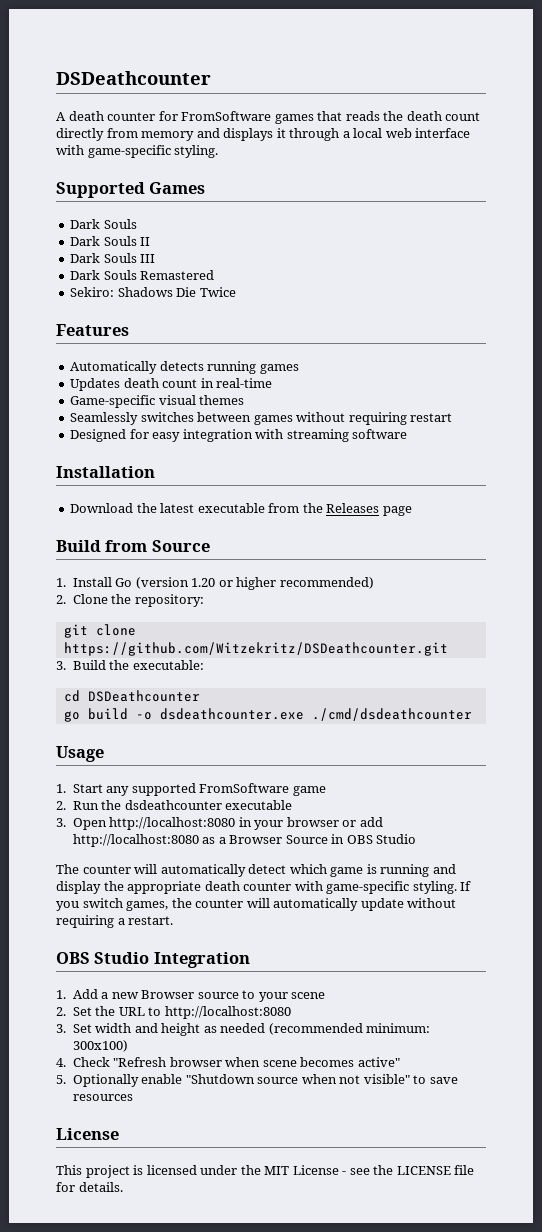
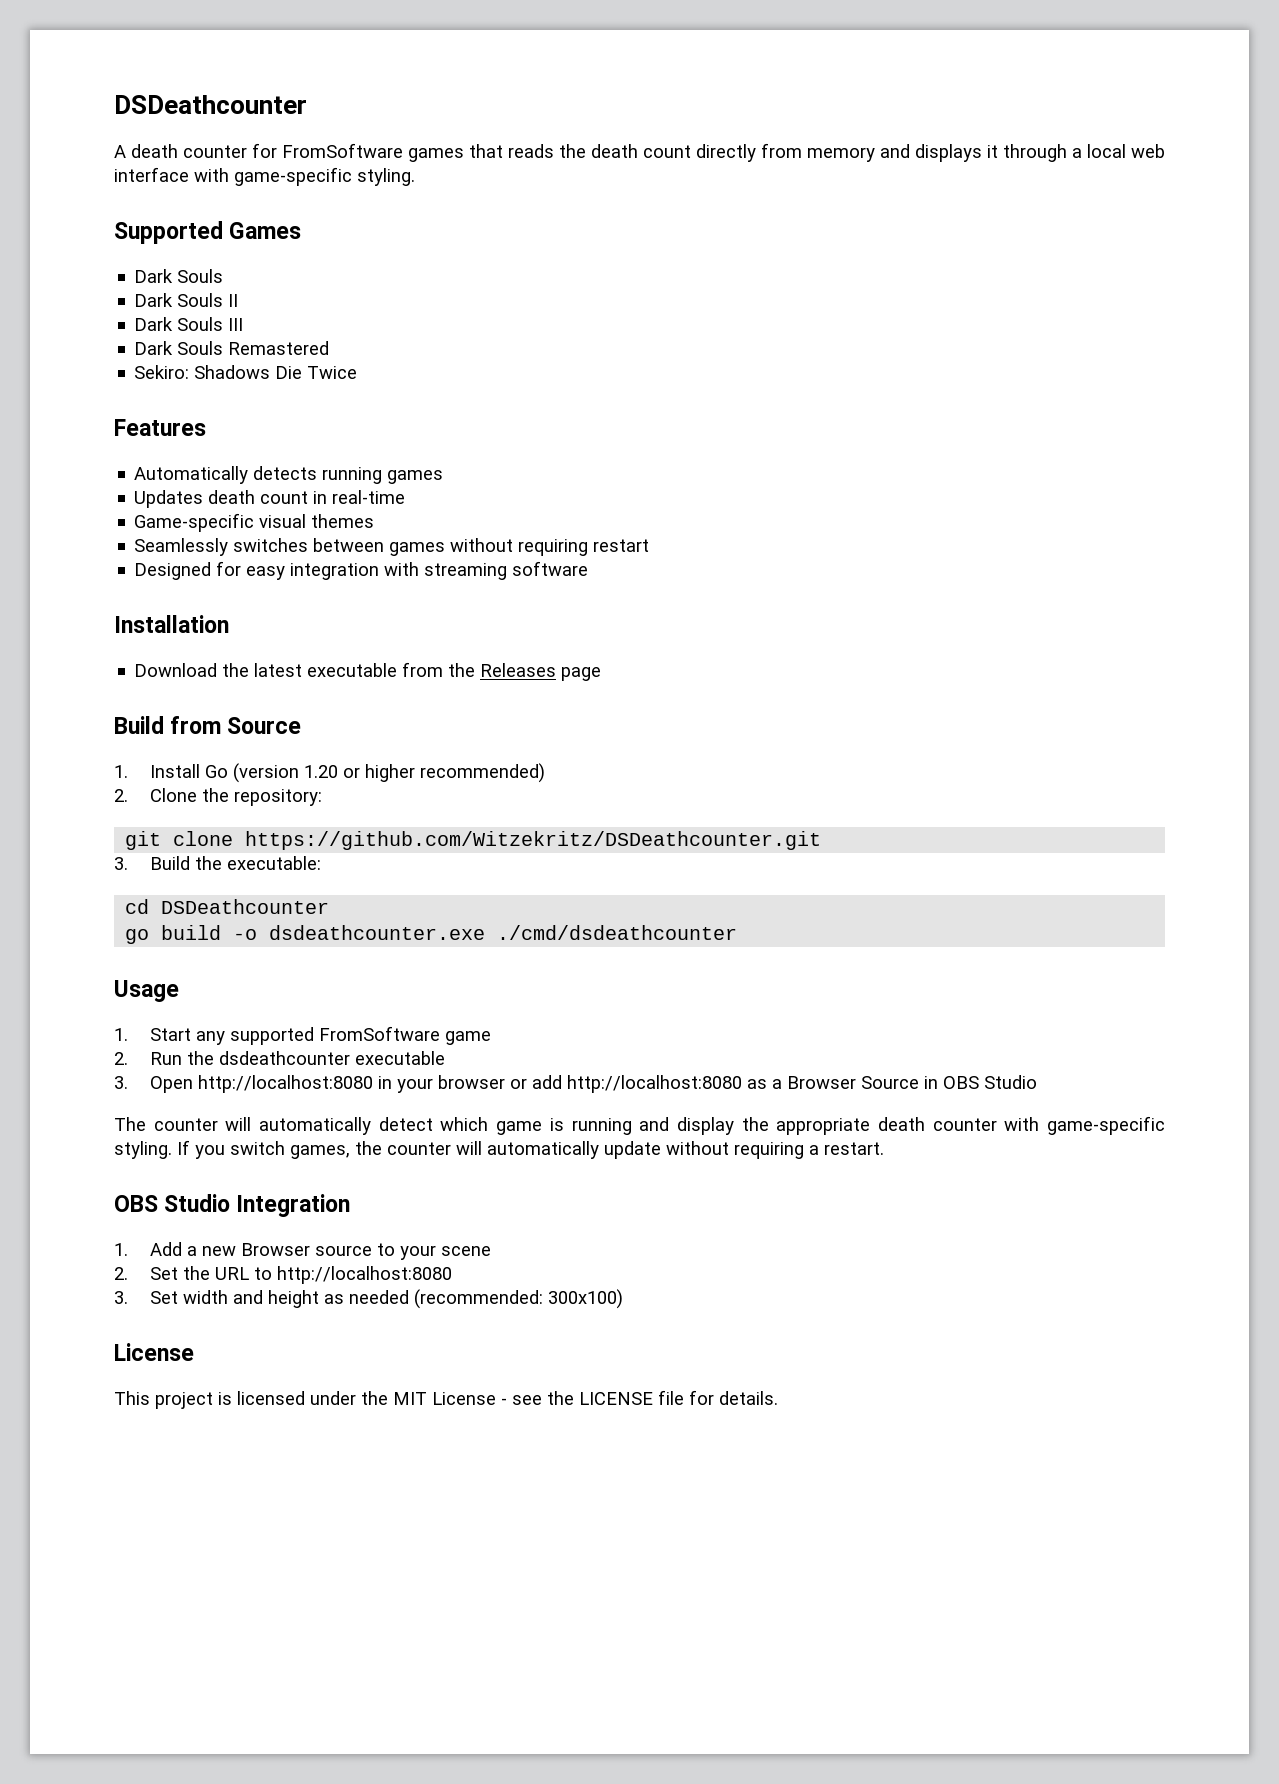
[268,1023,431,1035] (recommended minimum: -> [413,1289,543,1309] (recommended:
[56,1057,400,1067] [56,1074,458,1087] [72,1094,133,1101] // 4. Check "Refresh browser when scene becomes active" // 5. Optionally enable "Shutdown source when not visible" to save resources -> (623, 1299) none

